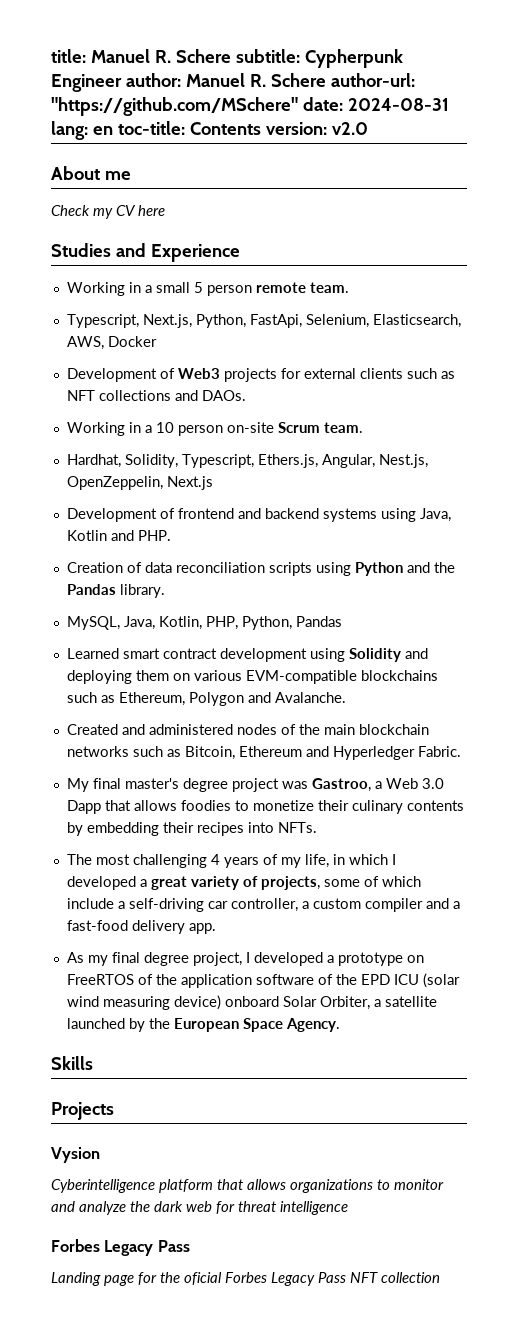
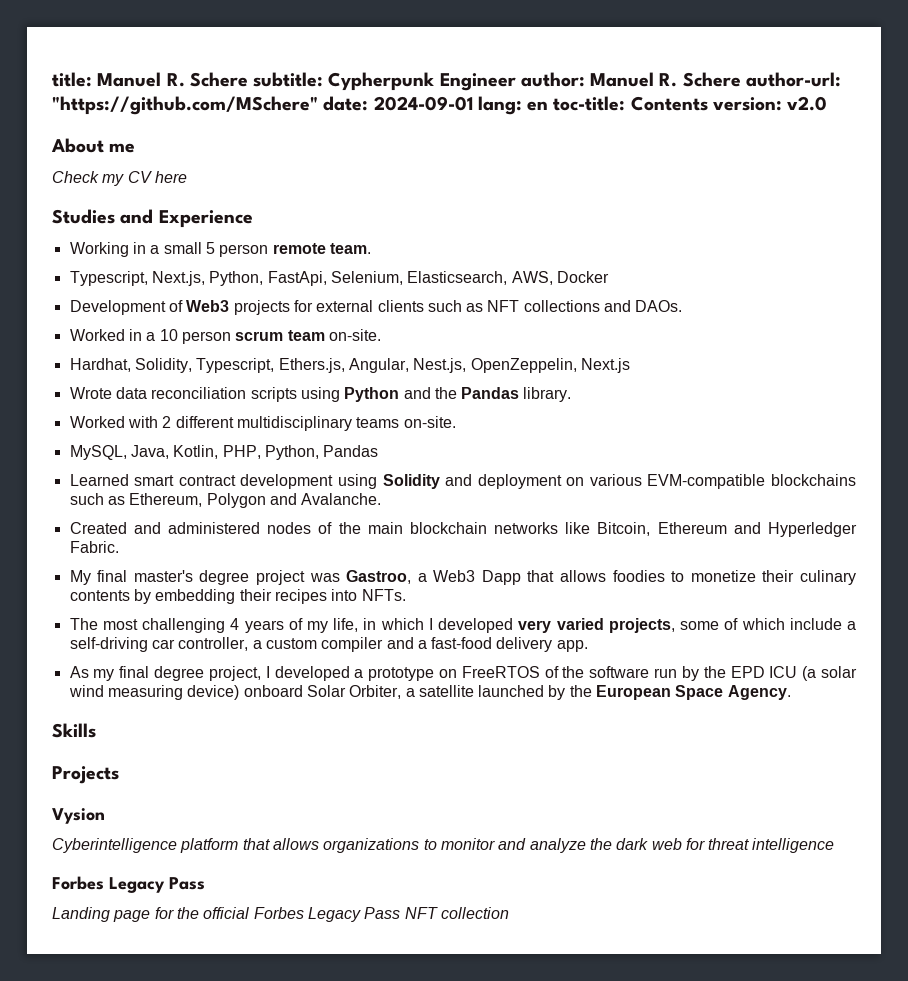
[347,98,449,111] 2024-08-31 -> [373,96,473,111] 2024-09-01
[66,422,125,436] Working -> [69,329,125,341] Worked
[226,422,363,433] on-site Scrum team. -> [235,329,381,341] scrum team on-site.
[66,508,451,522] [66,530,171,541] [66,562,142,573] Development of frontend and backend systems using Java, Kotlin and PHP. // Creation of -> [69,387,112,399] Wrote
(165, 591) none -> [69,416,456,431] // Worked with 2 different multidisciplinary teams on-site.
[66,670,169,684] deploying them -> [477,474,562,489] deployment
[132,746,181,757] such as -> [565,522,591,534] like
[385,778,444,789] Web 3.0 -> [433,570,476,582] Web3
[139,876,258,890] a great variety of -> [518,618,604,633] very varied
[180,974,333,988] application software of -> [589,666,699,681] software run by
[422,973,460,988] (solar -> [802,666,858,681] (a solar
[184,1272,222,1285] oficial -> [203,907,250,919] official

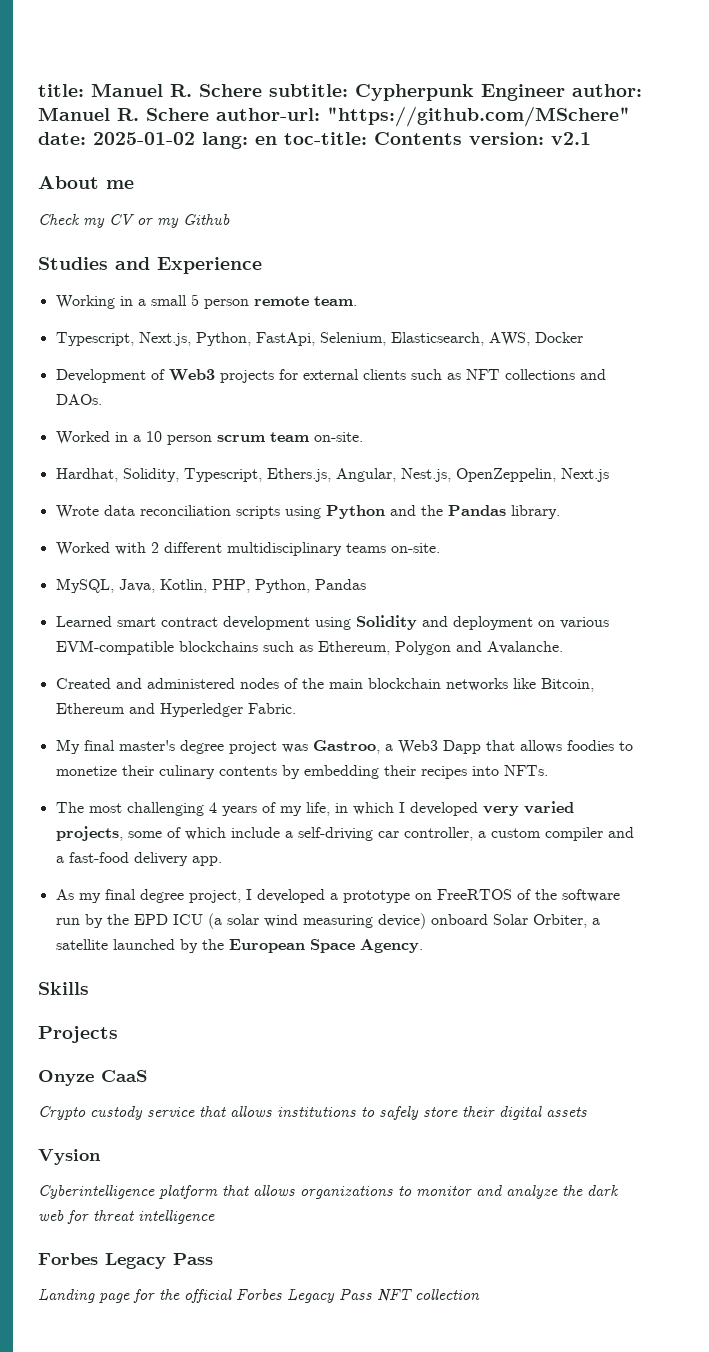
[373,96,473,111] 2024-09-01 -> [93,132,195,145] 2025-01-02
[787,96,828,111] v2.0 -> [551,132,591,145] v2.1
[154,171,187,183] here -> [137,214,230,228] or my Github
(119, 775) none -> [38,1070,147,1086] [38,1106,587,1120] // Onyze CaaS // Crypto custody service that allows institutions to safely store their digital assets

